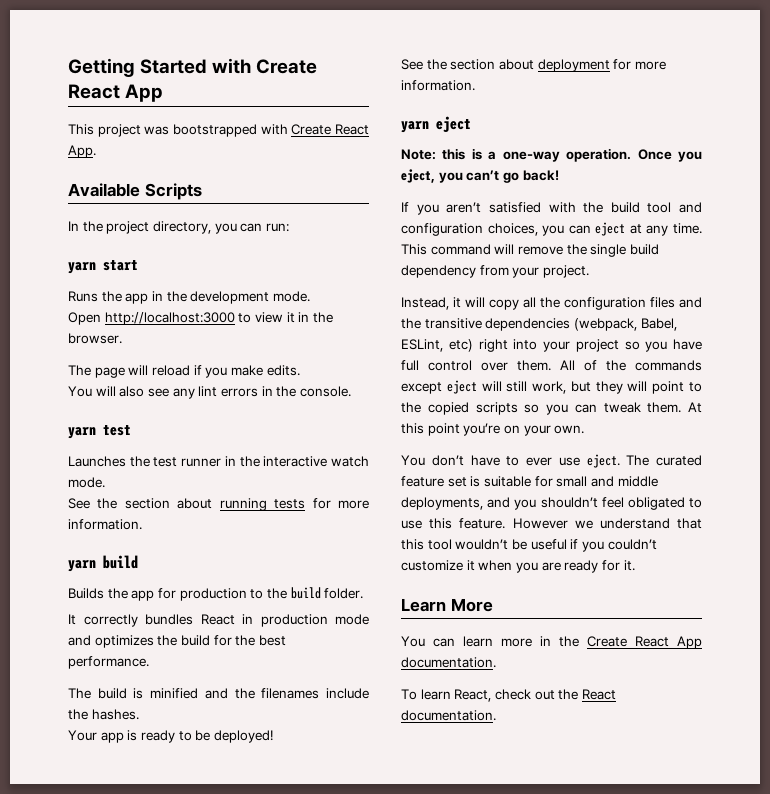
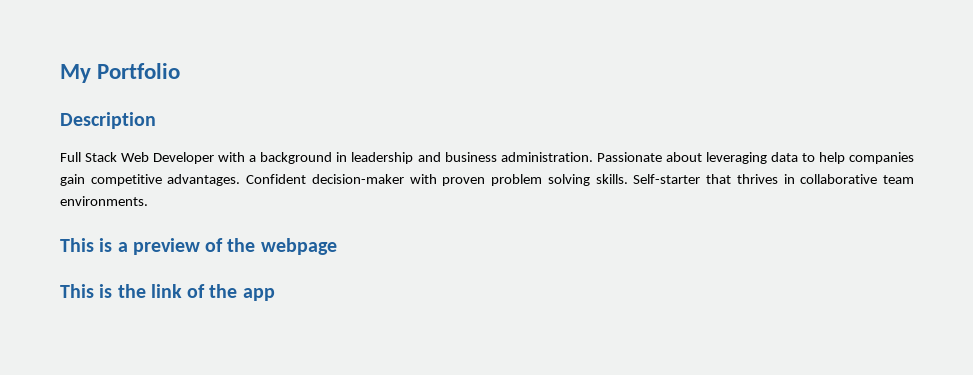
[68,58,318,77] [68,84,164,102] [68,124,369,137] [68,145,96,158] [68,183,202,200] [68,221,289,234] [68,260,138,274] [68,291,310,304] [68,312,333,325] [68,333,122,344] [68,365,300,378] [68,386,351,399] [68,425,131,439] [68,456,370,467] [68,477,105,488] [68,498,370,511] [68,519,142,530] [68,555,138,572] [68,587,364,601] [68,614,369,627] [68,635,286,648] [68,656,149,669] [68,688,370,699] [68,709,139,720] [68,730,273,743] [401,59,666,72] [401,80,475,91] [401,116,471,133] [401,148,702,162] [401,169,559,183] [401,202,702,215] [401,222,702,236] [401,244,659,257] [401,265,589,278] [401,297,702,310] [401,318,677,331] [401,339,702,352] [401,360,702,371] [401,380,702,394] [401,402,702,415] [401,423,585,436] [401,454,702,468] [401,476,658,487] [401,497,702,510] [401,518,702,529] [401,539,657,552] [401,560,635,573] [401,598,493,612] [401,636,702,649] [401,657,496,668] [401,689,616,702] [401,710,496,721] Getting Started with Create React App // This project was bootstrapped with Create React App. // Available Scripts // In the project directory, you can run: // yarn start // Runs the app in the development mode. // Open http://localhost:3000 to view it in the browser. // The page will reload if you make edits. // You will also see any lint errors in the console. // yarn test // Launches the test runner in the interactive watch mode. // See the section about running tests for more information. // yarn build // Builds the app for production to the build folder. // It correctly bundles React in production mode and optimizes the build for the best performance. // The build is minified and the filenames include the hashes. // Your app is ready to be deployed! // See the section about deployment for more information. // yarn eject // Note: this is a one-way operation. Once you eject, you can’t go back! // If you aren’t satisfied with the build tool and configuration choices, you can eject at any time. This command will remove the single build dependency from your project. // Instead, it will copy all the configuration files and the transitive dependencies (webpack, Babel, ESLint, etc) right into your project so you have full control over them. All of the commands except eject will still work, but they will point to the copied scripts so you can tweak them. At this point you’re on your own. // You don’t have to ever use eject. The curated feature set is suitable for small and middle deployments, and you shouldn’t feel obligated to use this feature. However we understand that this tool wouldn’t be useful if you couldn’t customize it when you are ready for it. // Learn More // You can learn more in the Create React App documentation. // To learn React, check out the React documentation. -> [60,63,181,83] [60,112,156,129] [60,152,914,164] [60,174,915,186] [60,196,148,206] [60,238,337,255] [60,284,275,301] My Portfolio // Description // Full Stack Web Developer with a background in leadership and business administration. Passionate about leveraging data to help companies gain competitive advantages. Confident decision-maker with proven problem solving skills. Self-starter that thrives in collaborative team environments. // This is a preview of the webpage // This is the link of the app

